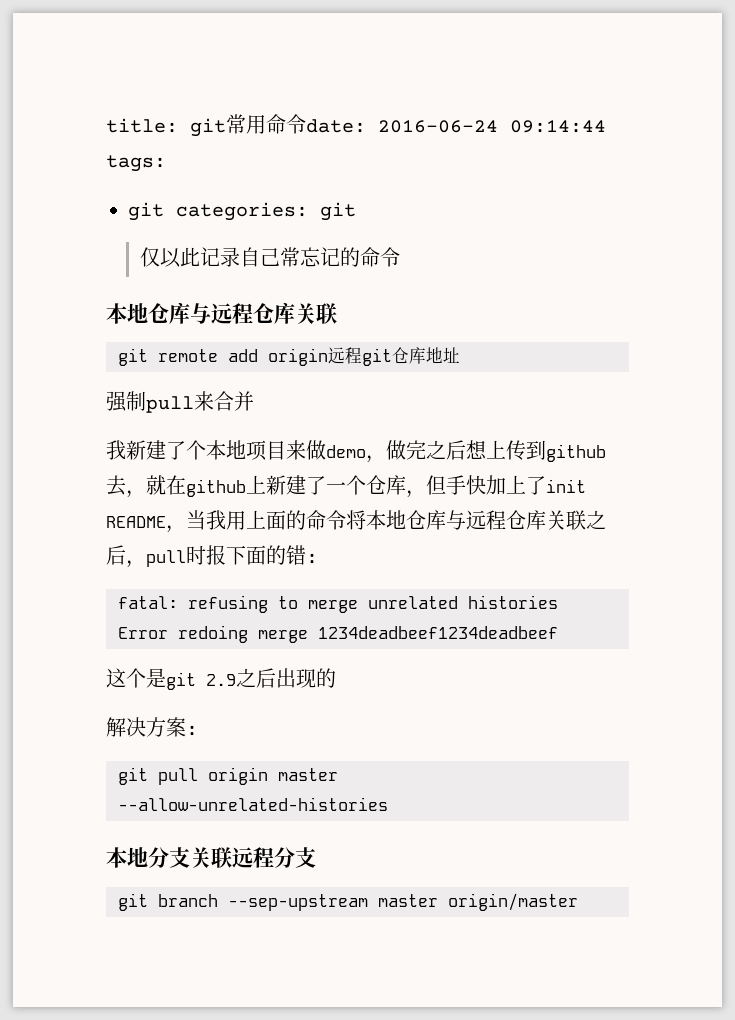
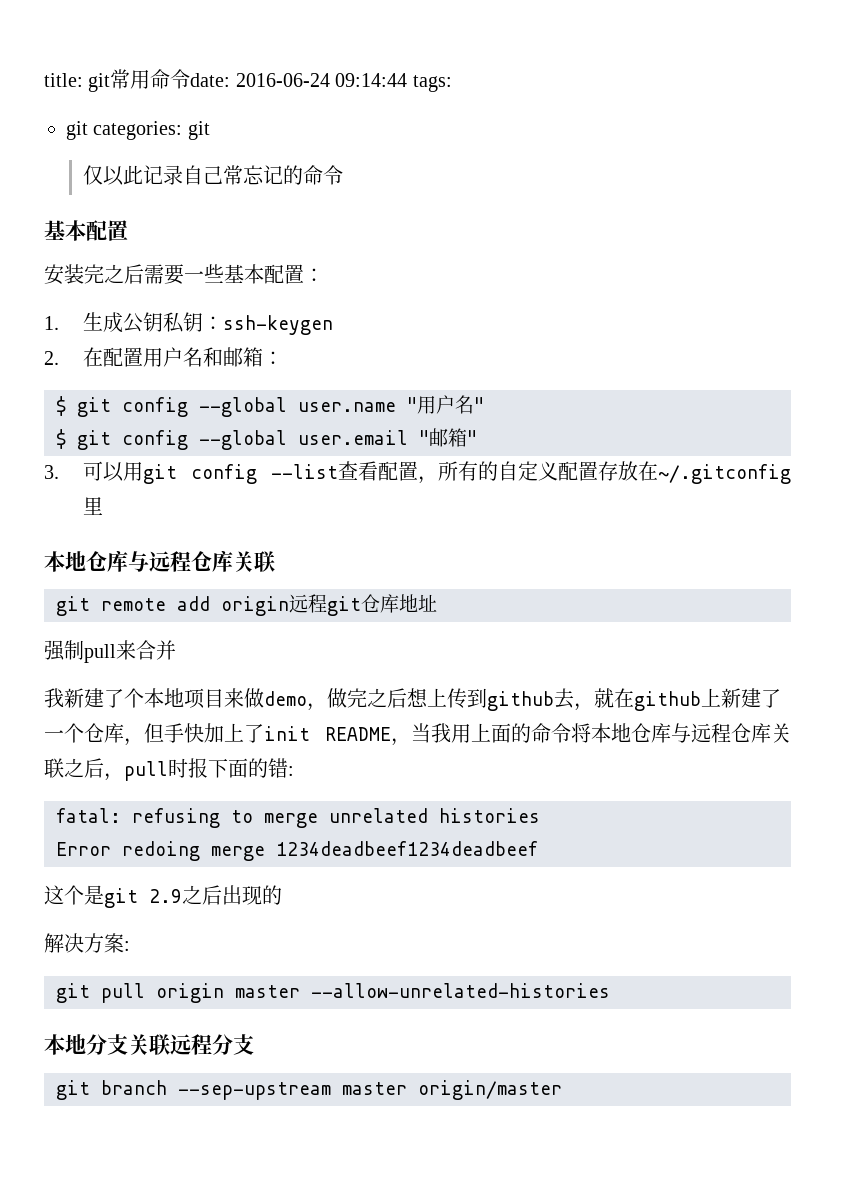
(401, 257) none -> [44,220,128,241] [44,264,324,285] [44,312,334,335] [44,347,284,367] [56,395,484,417] [56,428,477,450] [44,461,791,484] [83,497,104,515] // 基本配置 // 安装完之后需要一些基本配置： // 1.生成公钥私钥：ssh-keygen // 2.在配置用户名和邮箱： // $ git config --global user.name "用户名" // $ git config --global user.email "邮箱" // 3.可以用git config --list查看配置，所有的自定义配置存放在~/.gitconfig里

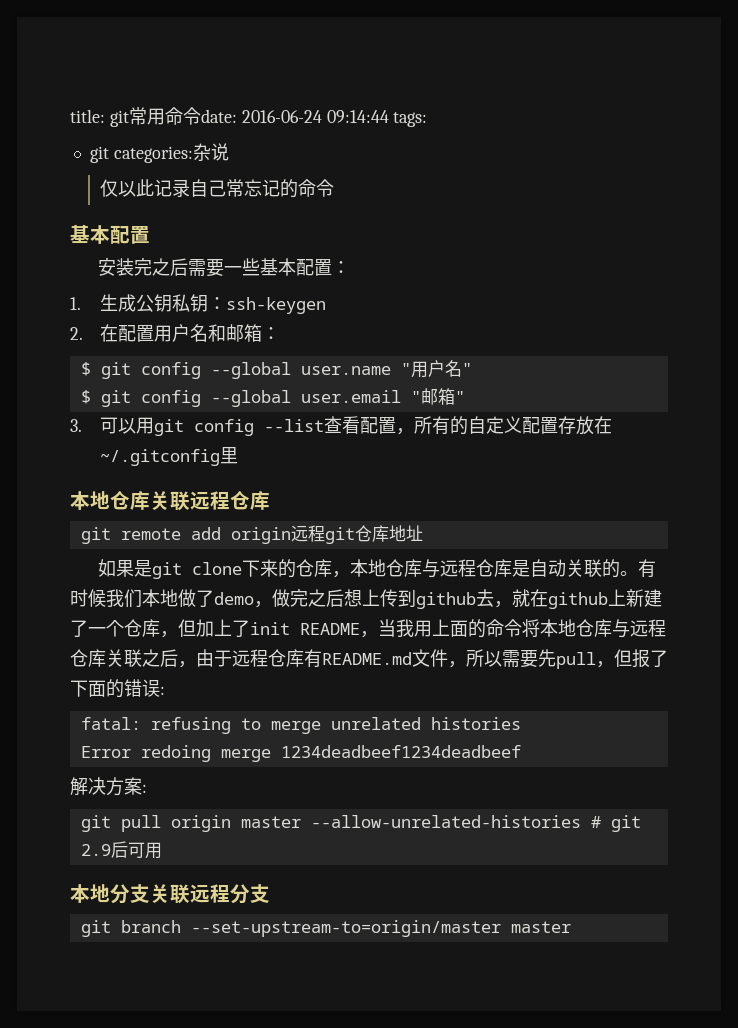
[187,121,210,140] git -> [192,143,229,161] 杂说
[128,550,275,572] 与远程仓库关联 -> [150,491,270,511] 关联远程仓库
[44,640,176,663] [44,688,264,709] 强制pull来合并 // 我新建了个本地项目来做 -> [97,559,656,579] [70,589,214,608] 如果是git clone下来的仓库，本地仓库与远程仓库是自动关联的。有时候我们本地做了
[164,723,204,743] 手快 -> (196, 628) none
[124,758,208,781] pull时报 -> [196,649,668,669] 由于远程仓库有README.md文件，所以需要先pull，但报了
(288, 768) none -> [142,679,160,697] 误
[44,885,282,908] // 这个是git 2.9之后出现的 -> (521, 751) none
(610, 990) none -> [590,815,641,832] [80,841,162,859] # git 2.9后可用
[178,1080,562,1100] --sep-upstream master origin/master -> [190,920,571,937] --set-upstream-to=origin/master master

